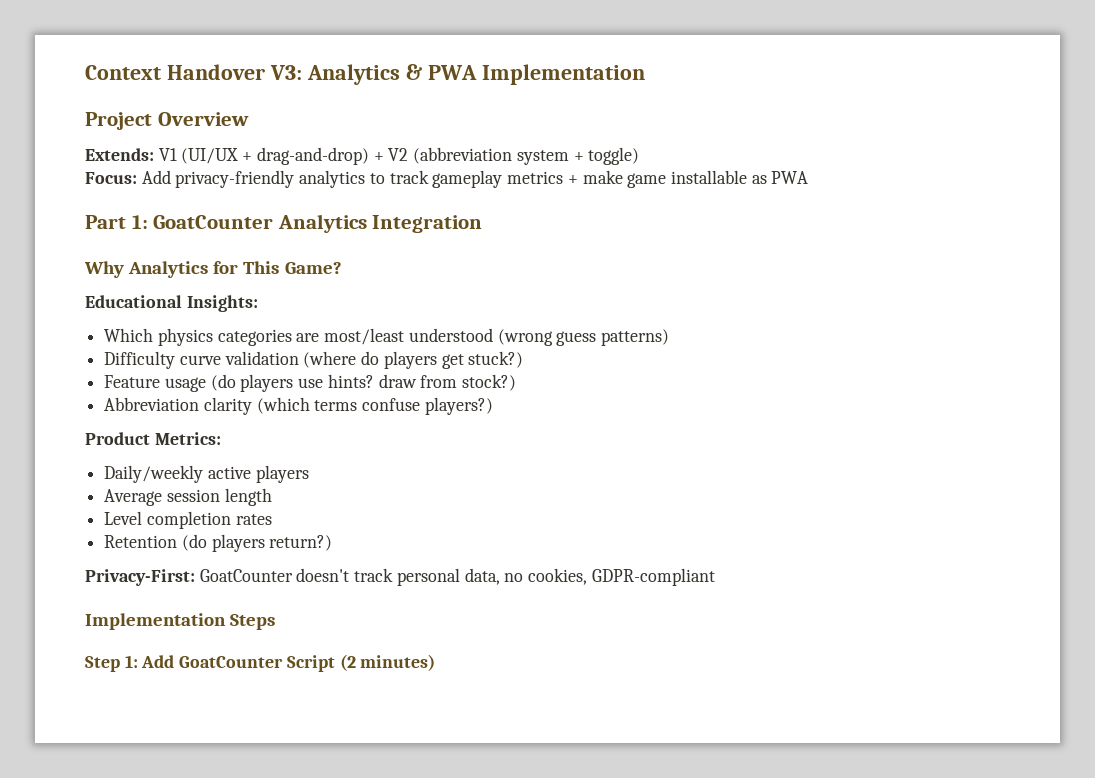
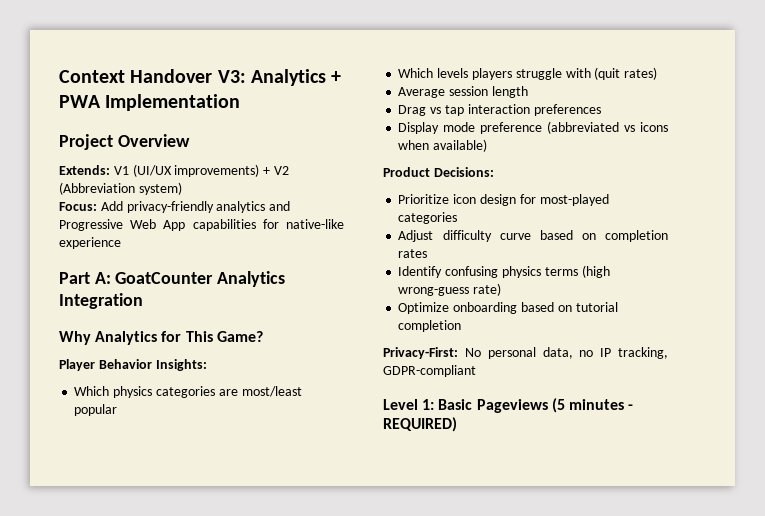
[405,64,422,80] & -> [331,71,342,83] +
[242,147,640,165] [85,170,809,188] + drag-and-drop) + V2 (abbreviation system + toggle) // Focus: Add privacy-friendly analytics to track gameplay metrics + make game installable as PWA -> [174,164,289,177] [59,182,182,195] [59,201,291,213] [59,219,345,231] [59,237,121,249] improvements) + V2 (Abbreviation system) // Focus: Add privacy-friendly analytics and Progressive Web App capabilities for native-like experience
[131,215,148,229] 1: -> [94,272,111,284] A:
[85,295,182,308] Educational -> [59,359,152,371] Player Behavior
[408,328,670,346] [104,351,524,369] [104,374,517,392] [104,397,493,415] [85,432,221,445] [104,465,309,483] [104,488,272,506] [104,511,272,529] [104,534,333,552] [85,568,394,586] understood (wrong guess patterns) // Difficulty curve validation (where do players get stuck?) // Feature usage (do players use hints? draw from stock?) // Abbreviation clarity (which terms confuse players?) // Product Metrics: // Daily/weekly active players // Average session length // Level completion rates // Retention (do players return?) // Privacy-First: GoatCounter doesn't track -> [74,404,118,416] [398,67,658,80] [398,86,528,98] [398,104,601,116] [398,121,668,134] [398,139,488,152] [383,167,494,177] [398,194,609,206] [398,212,458,224] [398,230,668,242] [398,249,428,258] [398,265,610,278] [398,283,502,296] [398,302,618,314] [398,320,462,332] [383,347,481,359] popular // Which levels players struggle with (quit rates) // Average session length // Drag vs tap interaction preferences // Display mode preference (abbreviated vs icons when available) // Product Decisions: // Prioritize icon design for most-played categories // Adjust difficulty curve based on completion rates // Identify confusing physics terms (high wrong-guess rate) // Optimize onboarding based on tutorial completion // Privacy-First: No
[528,568,588,585] cookies, -> [600,347,668,359] IP tracking,
[85,613,276,630] [85,654,436,672] Implementation Steps // Step 1: Add GoatCounter Script (2 minutes) -> [383,398,634,413] [383,417,457,432] Level 1: Basic Pageviews (5 minutes - REQUIRED)

